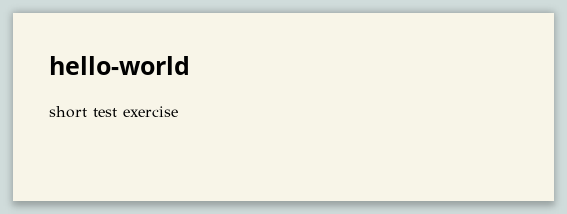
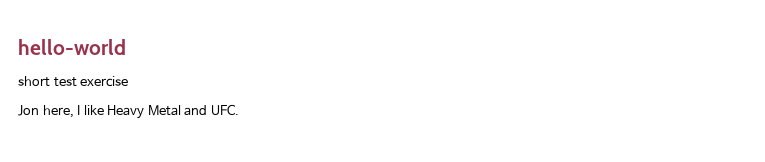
(178, 111) none -> [18,104,239,119] // Jon here, I like Heavy Metal and UFC.

